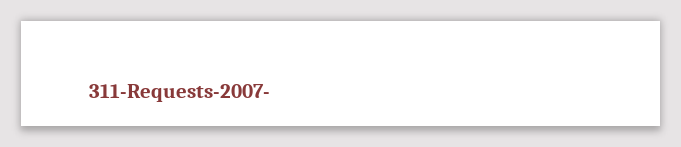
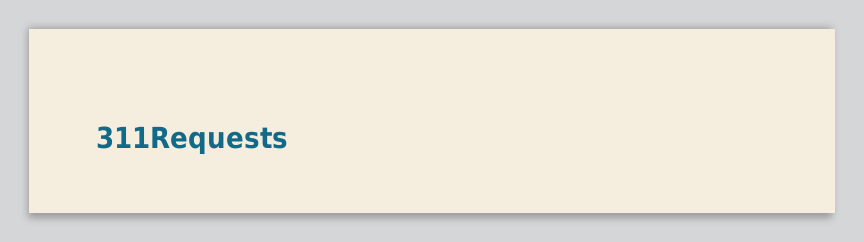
[89,84,270,102] 311-Requests-2007- -> [96,126,288,155] 311Requests

